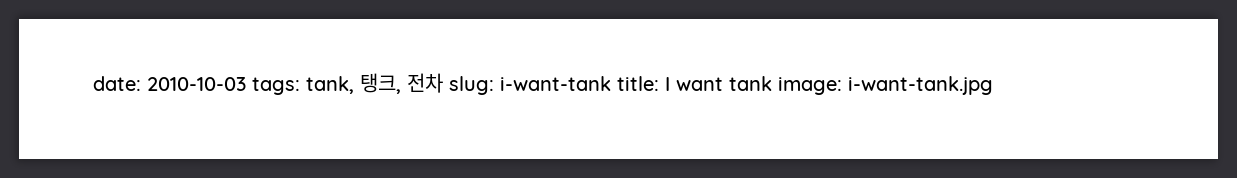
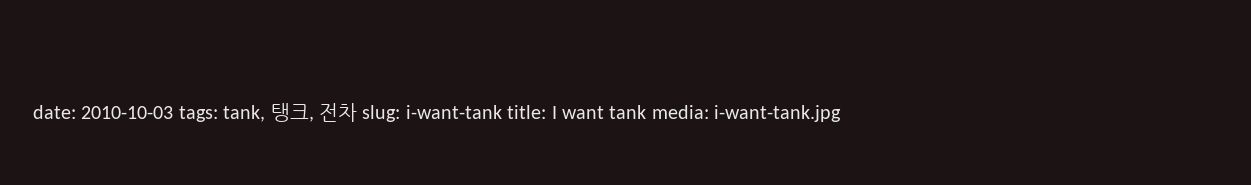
[778,77,842,95] image: -> [651,105,709,119] media:

